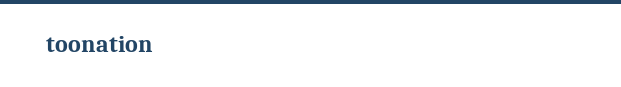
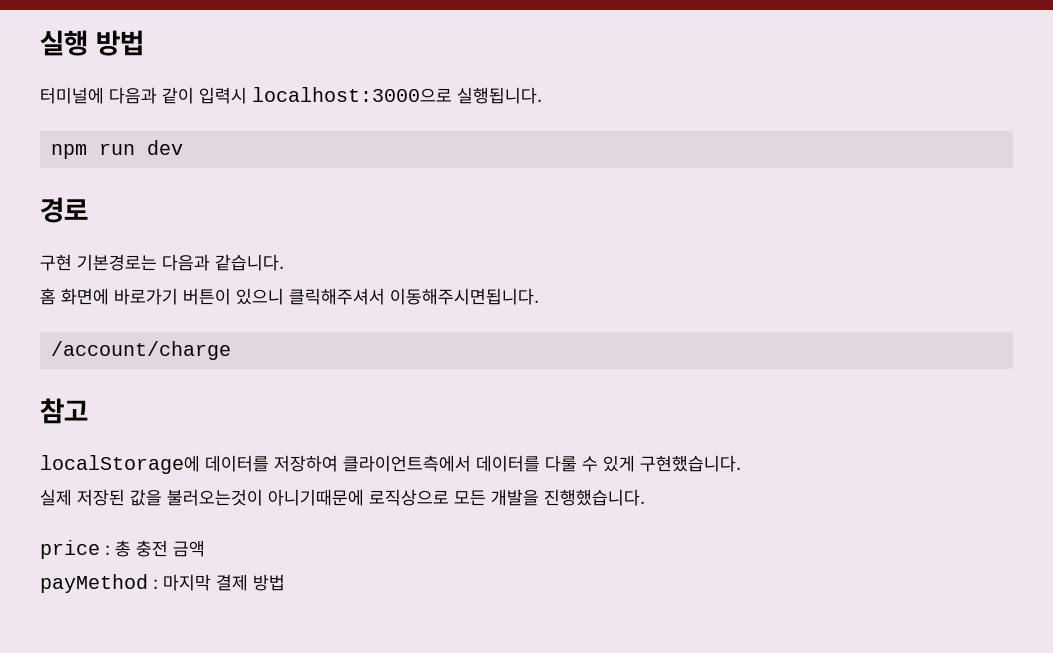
[46,36,153,52] toonation -> [40,30,144,56] [40,87,542,104] [50,140,183,159] [40,197,88,223] [40,254,284,271] [40,288,539,305] [50,341,231,360] [40,398,88,424] [40,455,741,474] [40,489,645,506] [40,540,205,559] [40,574,285,593] 실행 방법 // 터미널에 다음과 같이 입력시 localhost:3000으로 실행됩니다. // npm run dev // 경로 // 구현 기본경로는 다음과 같습니다. // 홈 화면에 바로가기 버튼이 있으니 클릭해주셔서 이동해주시면됩니다. // /account/charge // 참고 // localStorage에 데이터를 저장하여 클라이언트측에서 데이터를 다룰 수 있게 구현했습니다. // 실제 저장된 값을 불러오는것이 아니기때문에 로직상으로 모든 개발을 진행했습니다. // price : 총 충전 금액 // payMethod : 마지막 결제 방법

